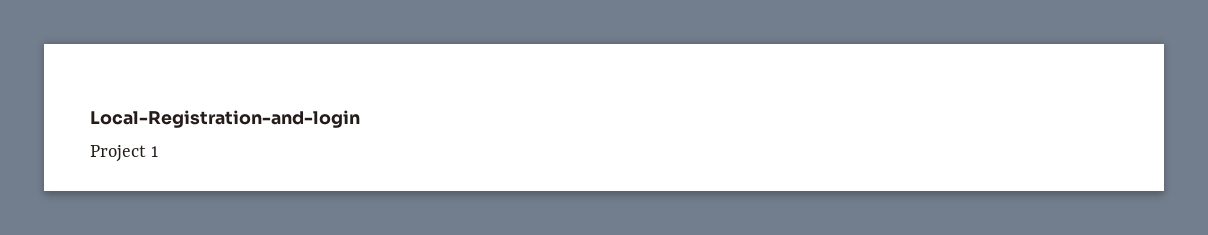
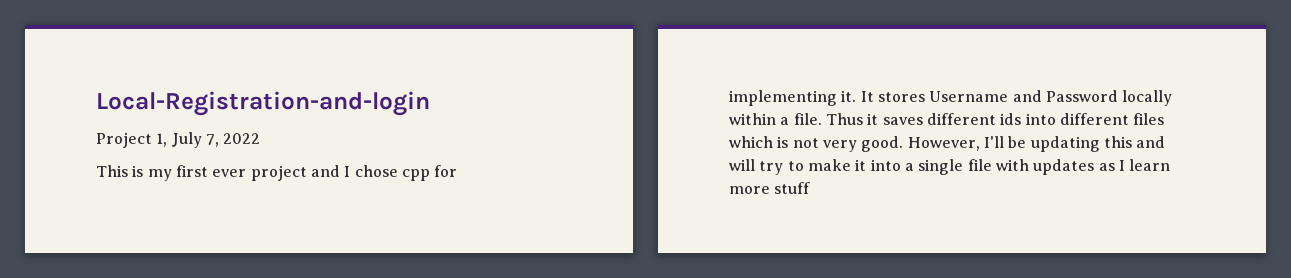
[151,146,159,157] 1 -> [156,132,261,148] [96,165,458,181] [729,90,1173,106] [729,113,1165,125] [729,136,1166,152] [729,159,1171,175] [729,182,811,194] 1, July 7, 2022 // This is my first ever project and I chose cpp for implementing it. It stores Username and Password locally within a file. Thus it saves different ids into different files which is not very good. However, I'll be updating this and will try to make it into a single file with updates as I learn more stuff

